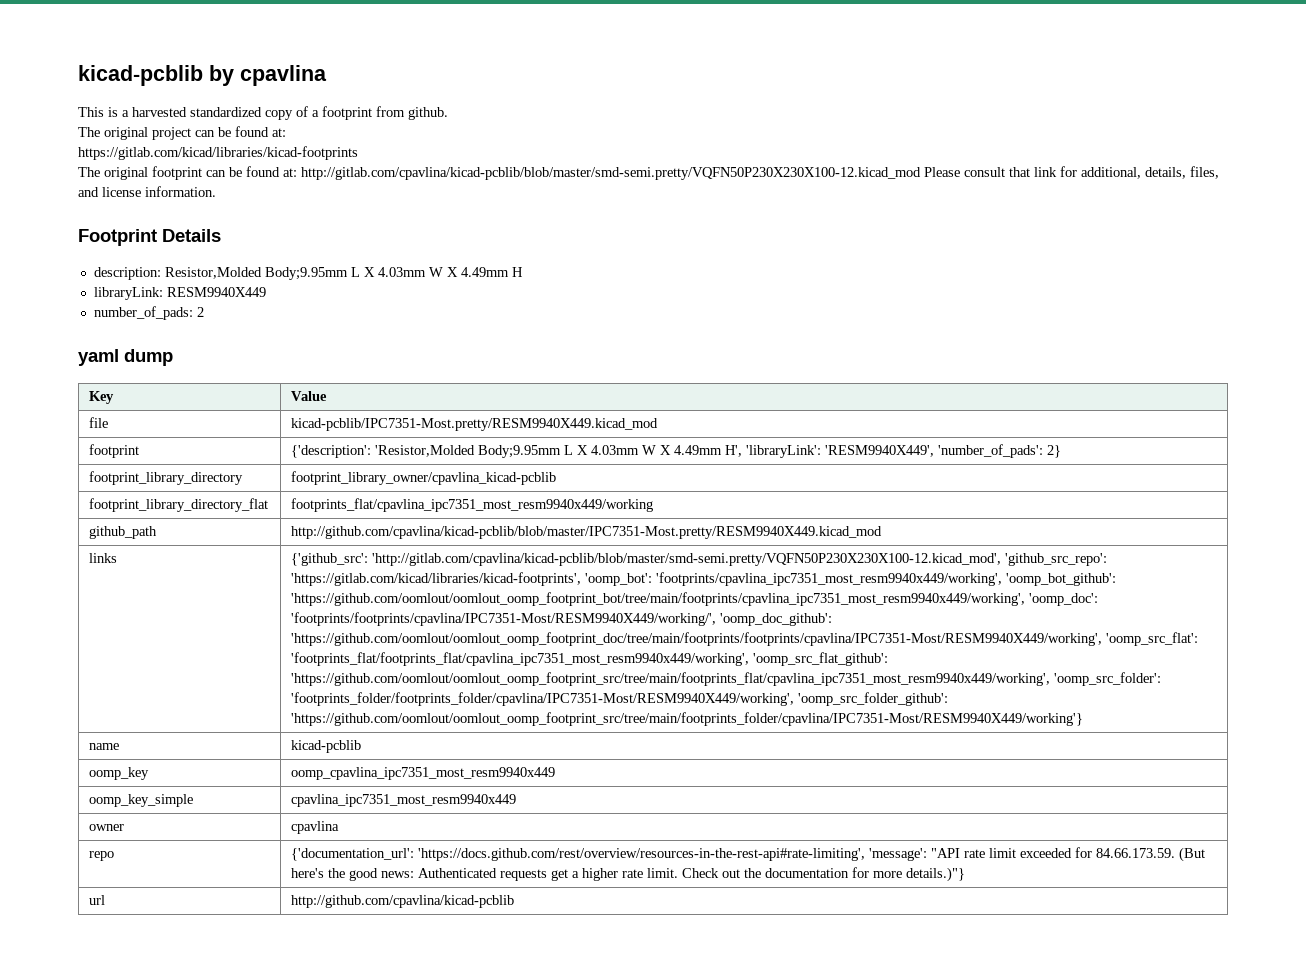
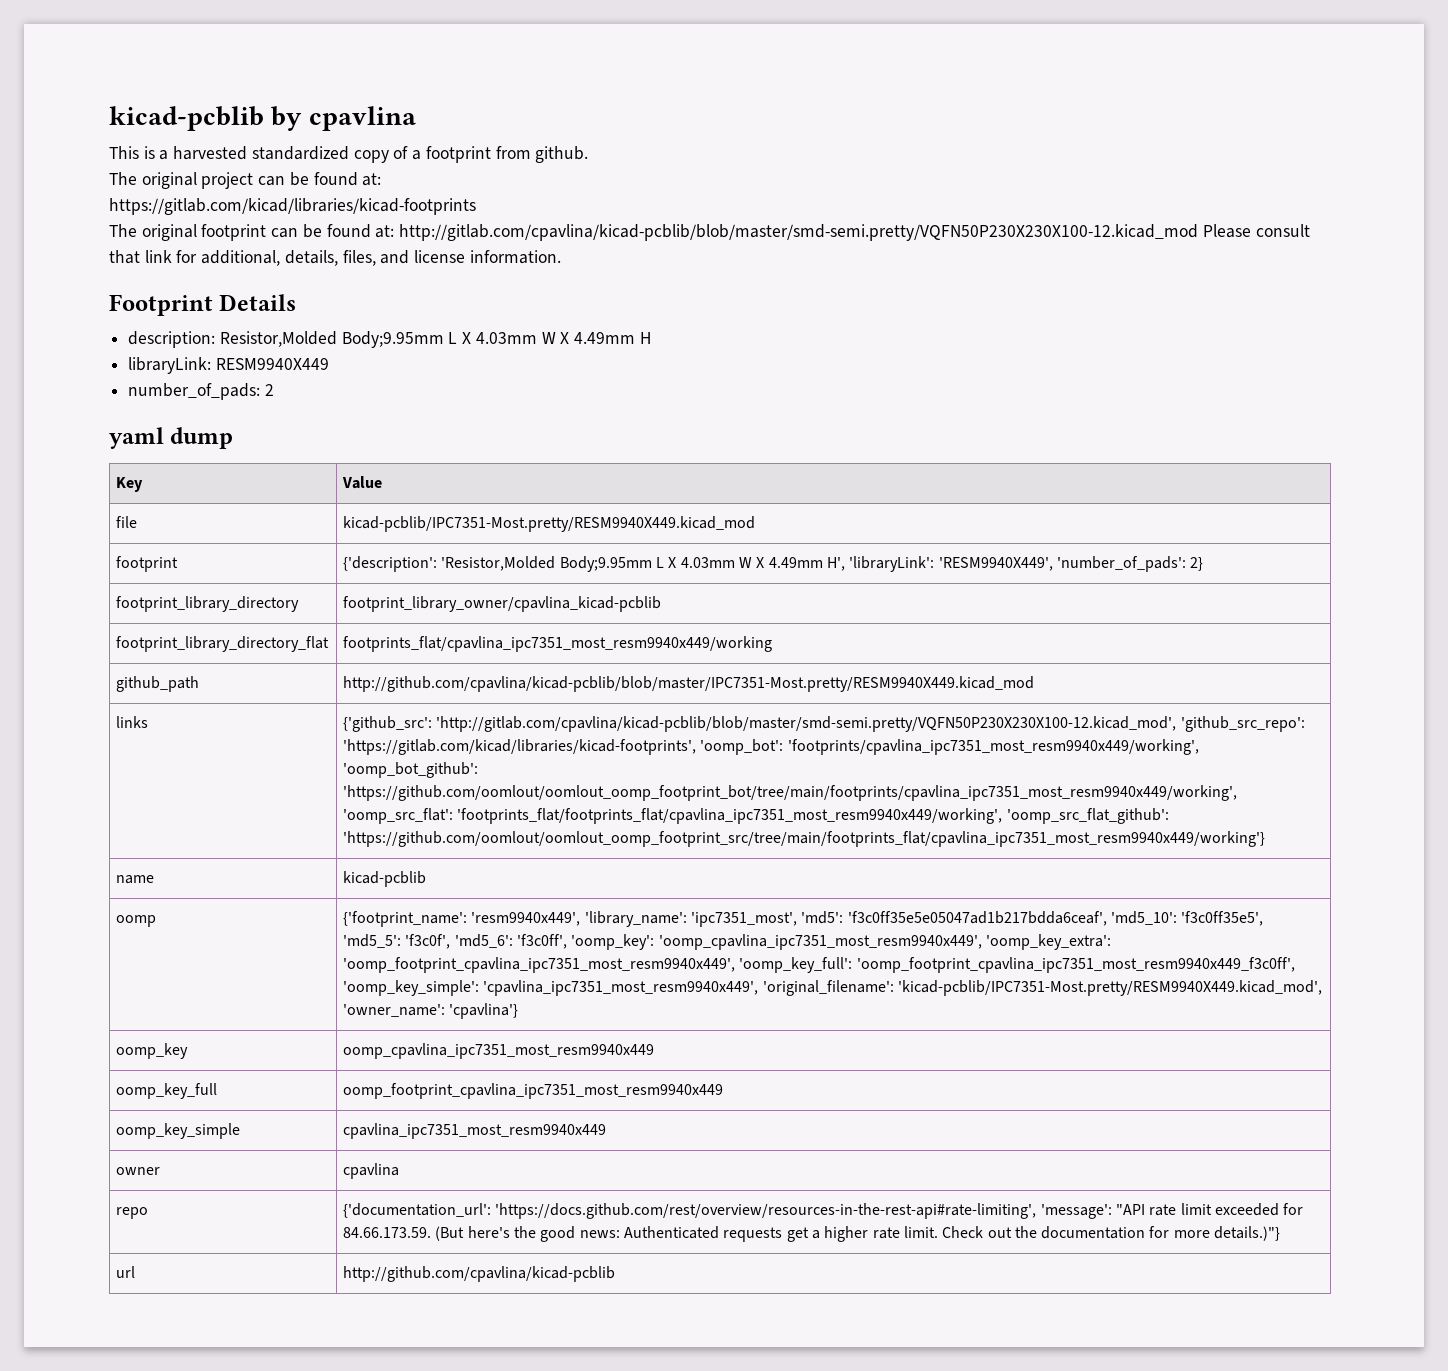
[1029,593,1099,606] [291,612,833,626] [291,632,1199,646] [291,652,889,666] [291,672,1162,686] [291,692,949,706] [291,712,1084,726] [89,743,120,750] [291,740,362,753] 'oomp_doc': 'footprints/footprints/cpavlina/IPC7351-Most/RESM9940X449/working/', 'oomp_doc_github': 'https://github.com/oomlout/oomlout_oomp_footprint_doc/tree/main/footprints/footprints/cpavlina/IPC7351-Most/RESM9940X449/working', 'oomp_src_flat': 'footprints_flat/footprints_flat/cpavlina_ipc7351_most_resm9940x449/working', 'oomp_src_flat_github': 'https://github.com/oomlout/oomlout_oomp_footprint_src/tree/main/footprints_flat/cpavlina_ipc7351_most_resm9940x449/working', 'oomp_src_folder': 'footprints_folder/footprints_folder/cpavlina/IPC7351-Most/RESM9940X449/working', 'oomp_src_folder_github': 'https://github.com/oomlout/oomlout_oomp_footprint_src/tree/main/footprints_folder/cpavlina/IPC7351-Most/RESM9940X449/working'} // name | kicad-pcblib -> [343,808,1169,824] [343,831,1266,847] [116,875,155,884] [343,871,427,887] [116,915,157,927] [343,911,1264,927] [343,934,1111,950] [343,957,1295,973] [343,980,1322,996] [343,1003,519,1019] 'oomp_src_flat': 'footprints_flat/footprints_flat/cpavlina_ipc7351_most_resm9940x449/working', 'oomp_src_flat_github': 'https://github.com/oomlout/oomlout_oomp_footprint_src/tree/main/footprints_flat/cpavlina_ipc7351_most_resm9940x449/working'} // name | kicad-pcblib // oomp | {'footprint_name': 'resm9940x449', 'library_name': 'ipc7351_most', 'md5': 'f3c0ff35e5e05047ad1b217bdda6ceaf', 'md5_10': 'f3c0ff35e5', 'md5_5': 'f3c0f', 'md5_6': 'f3c0ff', 'oomp_key': 'oomp_cpavlina_ipc7351_most_resm9940x449', 'oomp_key_extra': 'oomp_footprint_cpavlina_ipc7351_most_resm9940x449', 'oomp_key_full': 'oomp_footprint_cpavlina_ipc7351_most_resm9940x449_f3c0ff', 'oomp_key_simple': 'cpavlina_ipc7351_most_resm9940x449', 'original_filename': 'kicad-pcblib/IPC7351-Most.pretty/RESM9940X449.kicad_mod', 'owner_name': 'cpavlina'}
(556, 773) none -> [116,1083,218,1099] [343,1083,724,1099] // oomp_key_full | oomp_footprint_cpavlina_ipc7351_most_resm9940x449

